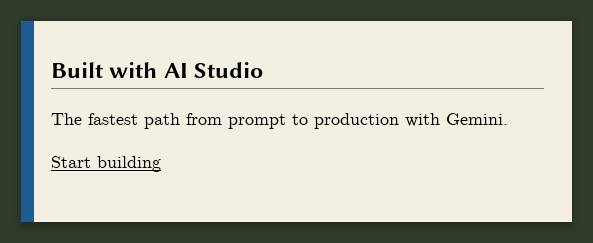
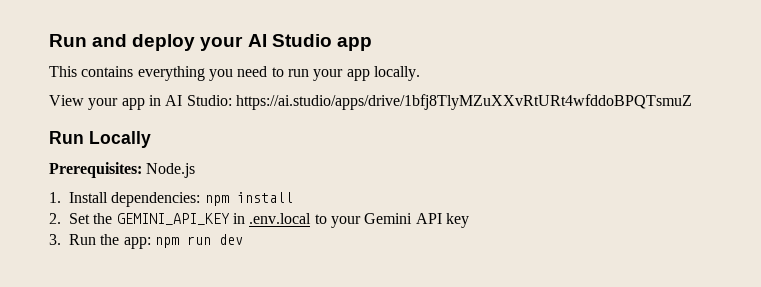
[51,62,264,78] [51,113,508,129] [51,156,161,172] Built with AI Studio // The fastest path from prompt to production with Gemini. // Start building -> [49,34,372,51] [49,66,420,81] [49,94,692,110] [49,131,151,148] [49,162,196,178] [49,192,293,207] [49,213,469,228] [49,234,243,249] Run and deploy your AI Studio app // This contains everything you need to run your app locally. // View your app in AI Studio: https://ai.studio/apps/drive/1bfj8TlyMZuXXvRtURt4wfddoBPQTsmuZ // Run Locally // Prerequisites: Node.js // 1. Install dependencies: npm install // 2. Set the GEMINI_API_KEY in .env.local to your Gemini API key // 3. Run the app: npm run dev

